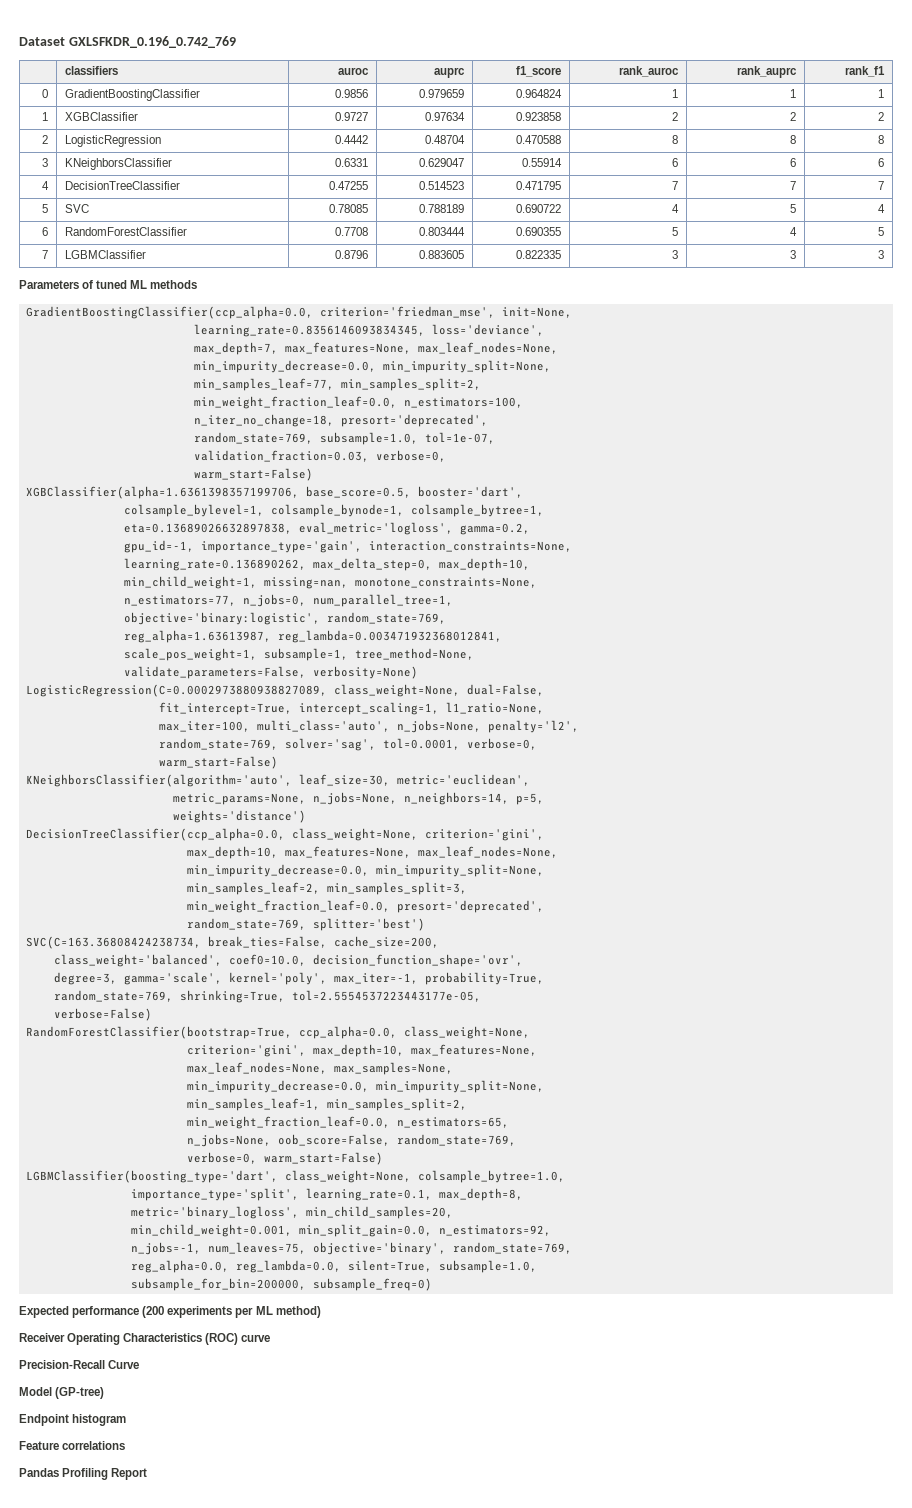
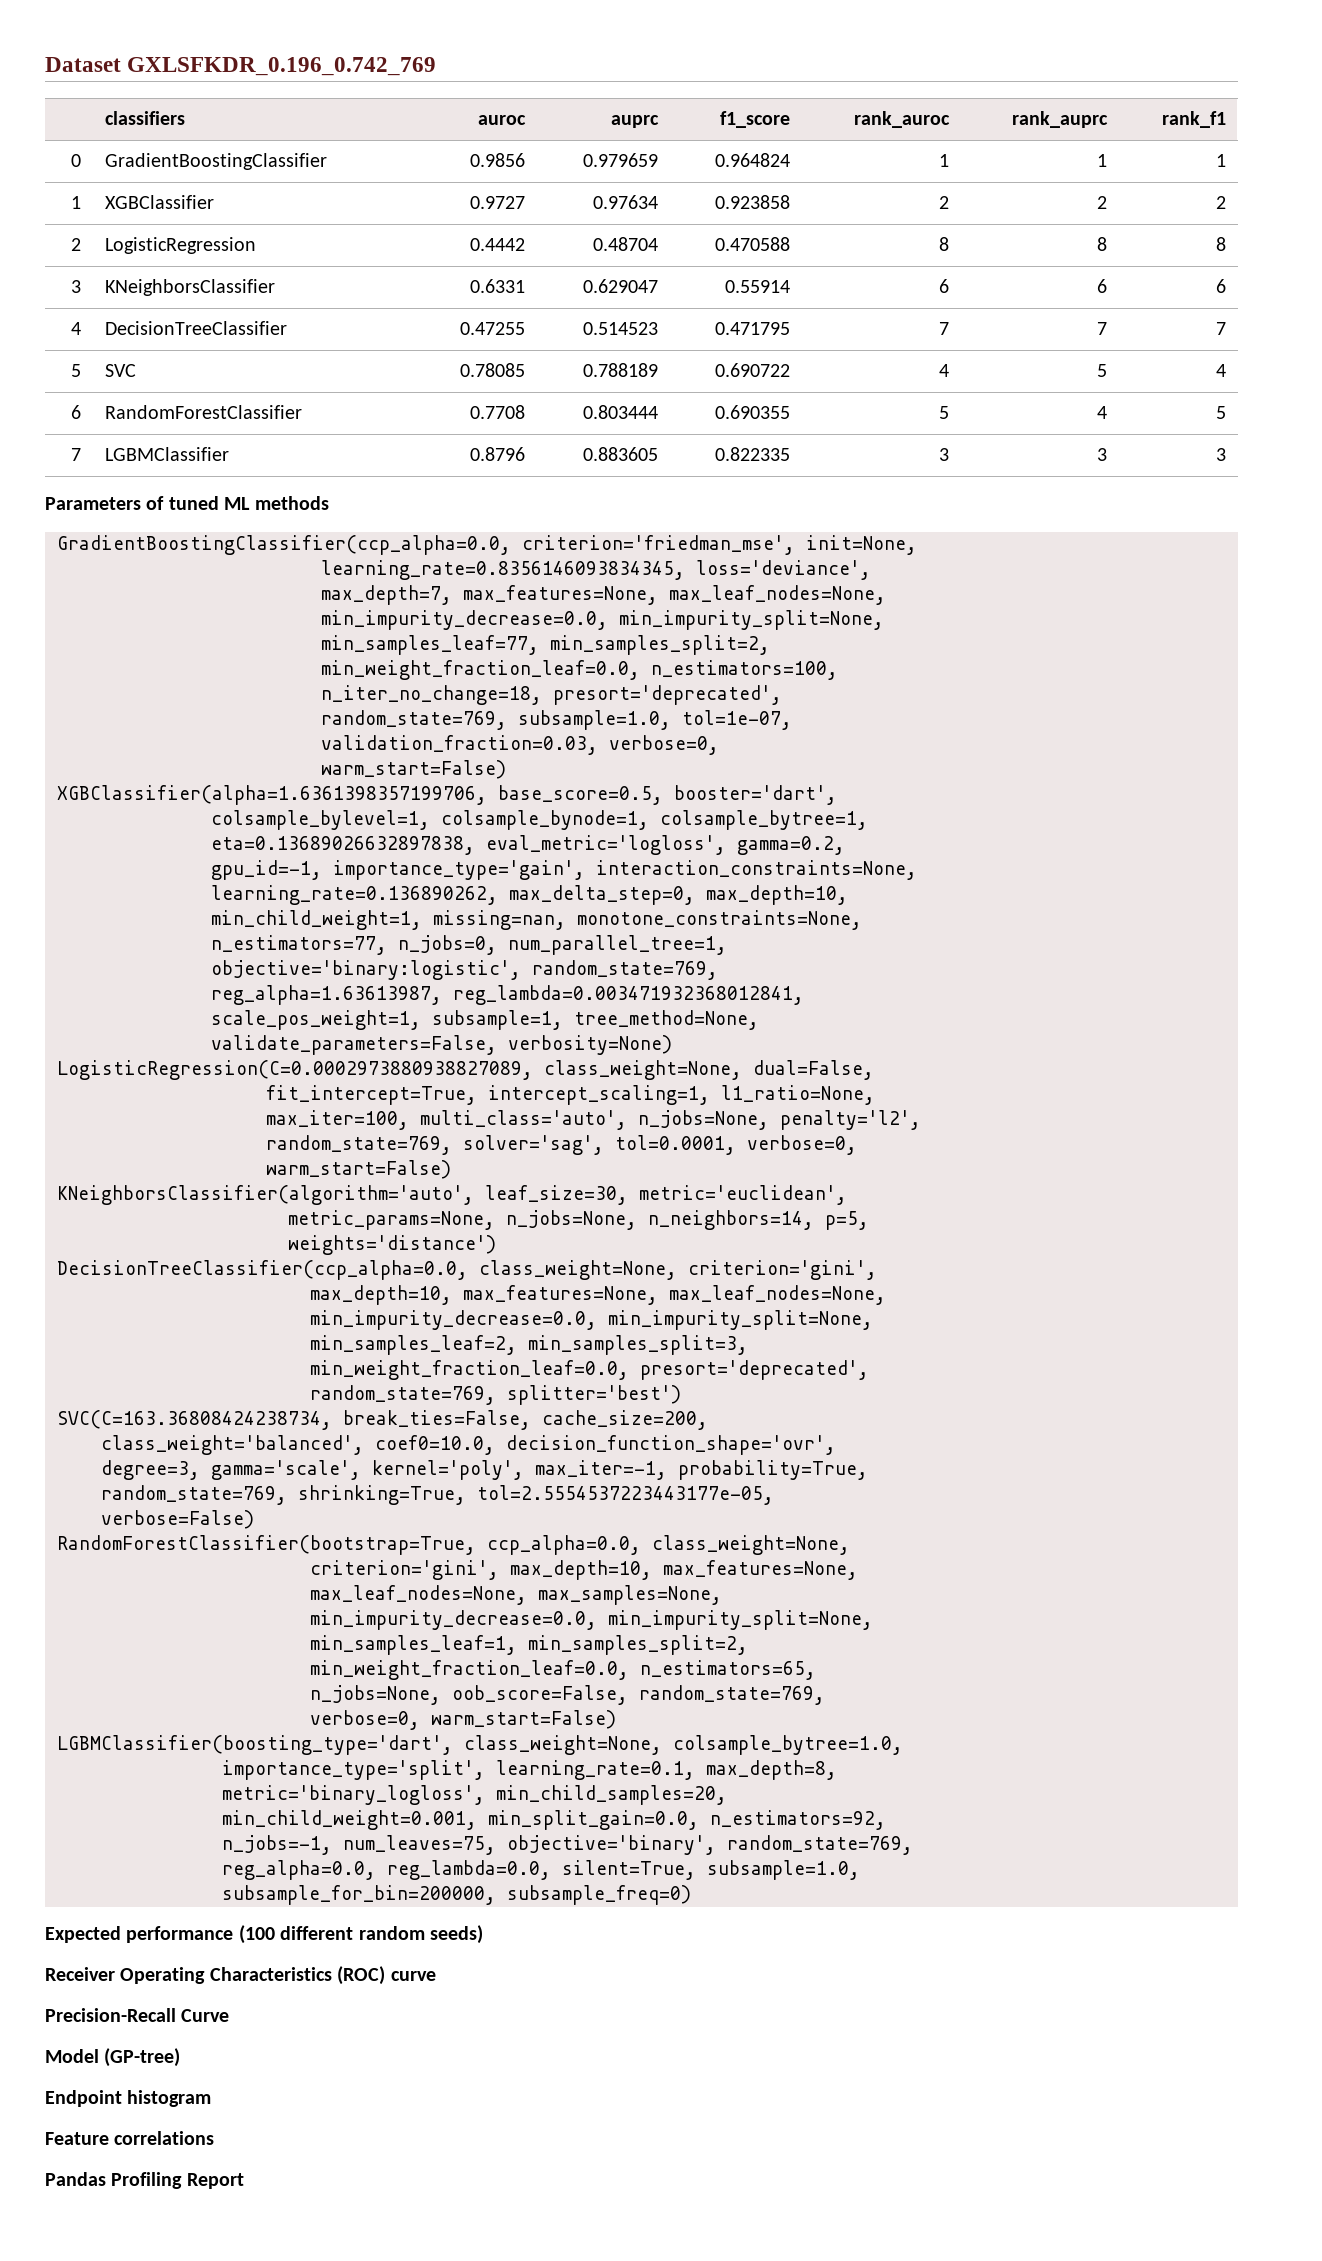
[142,1306,321,1318] (200 experiments per ML method) -> [238,1925,483,1944] (100 different random seeds)

